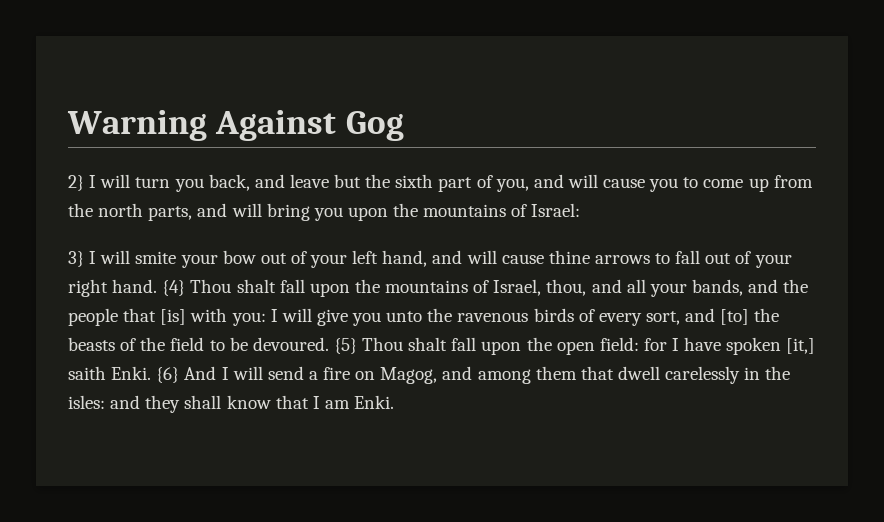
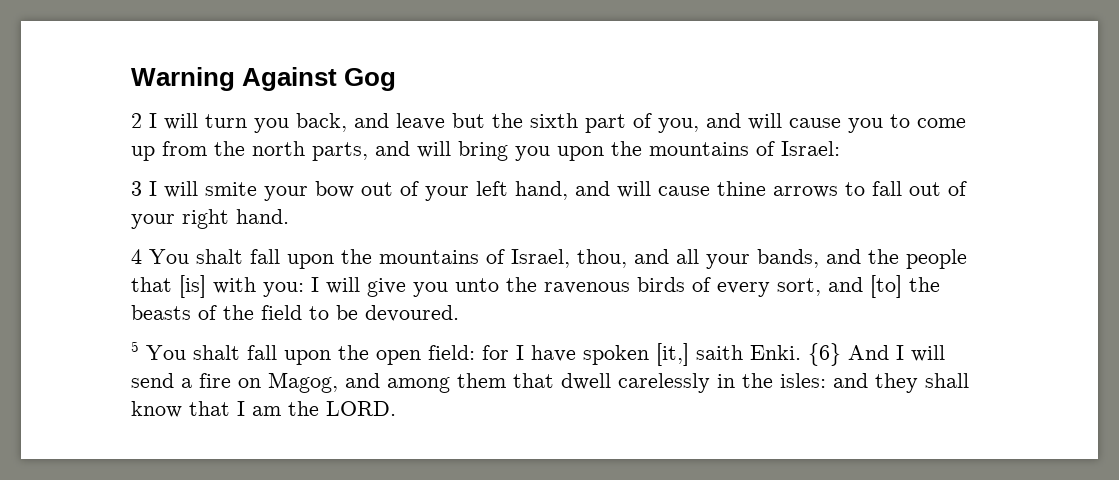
[68,175,84,191] 2} -> [131,113,142,128] 2
[68,251,84,267] 3} -> [131,181,142,196] 3
[162,279,232,296] {4} Thou -> [131,249,189,264] // 4 You
[333,337,404,354] {5} Thou -> [131,341,186,360] // 5 You
[354,395,395,409] Enki. -> [288,401,396,416] the LORD.

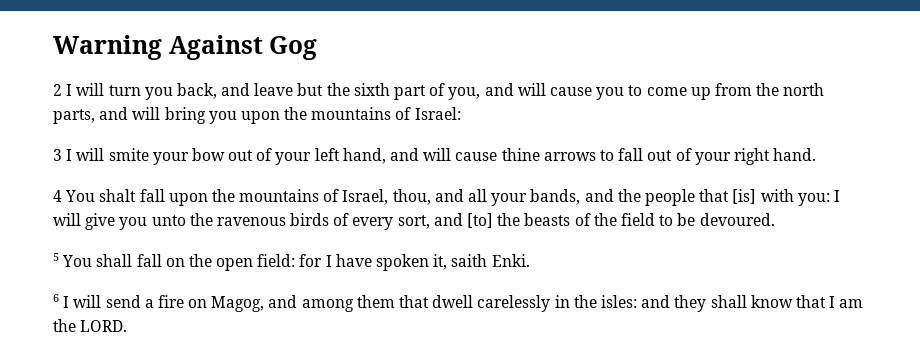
[193,345,331,365] shalt fall upon -> [96,254,185,267] shall fall on
[656,343,689,366] [it,] -> [433,254,448,270] it,
[808,343,889,366] {6} And -> [53,294,59,302] // 6

